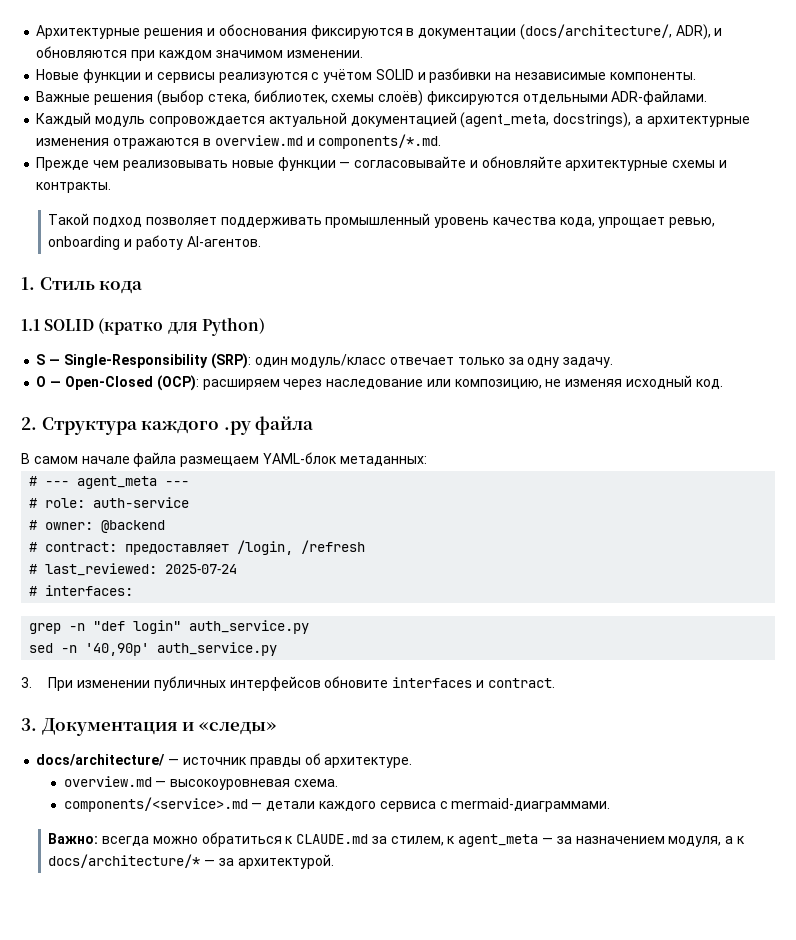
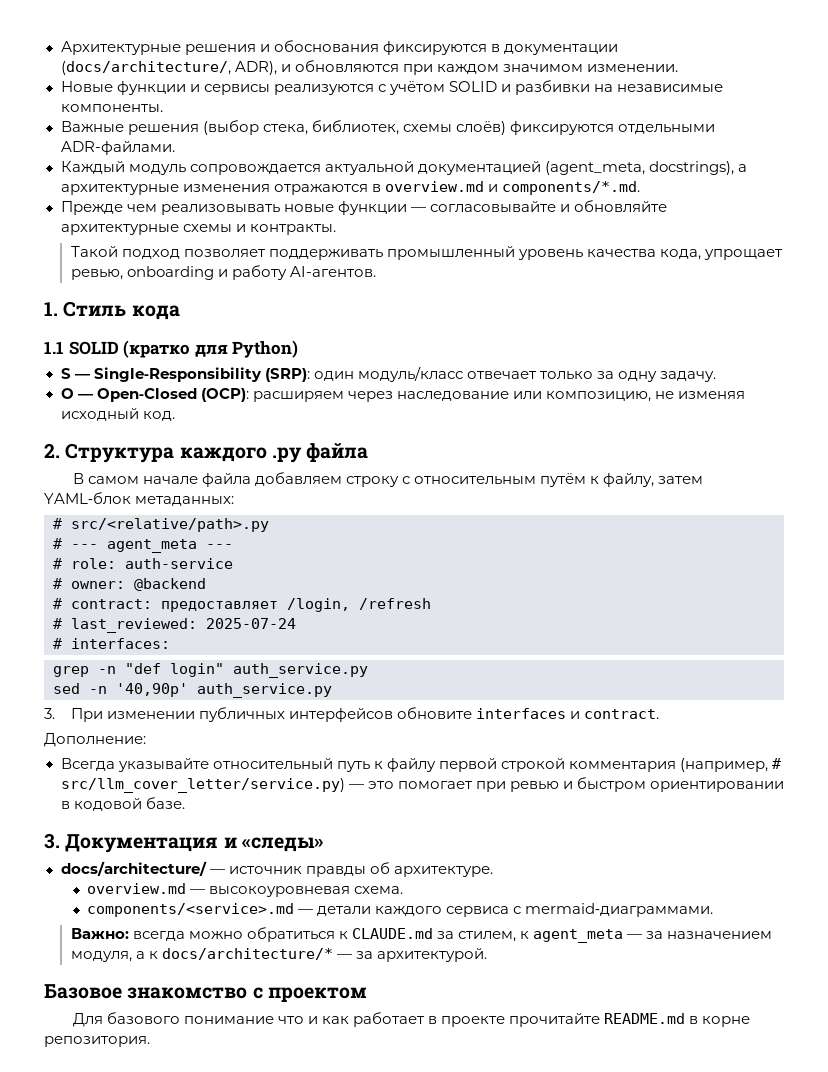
[180,456,260,467] размещаем -> [254,472,704,487] добавляем строку с относительным путём к файлу, затем
(427, 461) none -> [53,518,269,532] // # src/<relative/path>.py
(555, 683) none -> [44,733,146,747] [60,758,781,772] [60,777,784,793] [60,797,185,811] // Дополнение: // Всегда указывайте относительный путь к файлу первой строкой комментария (например, # src/llm_cover_letter/service.py) — это помогает при ревью и быстром ориентировании в кодовой базе.
(334, 861) none -> [44,984,367,1002] [72,1012,751,1027] [44,1036,150,1047] // Базовое знакомство с проектом // Для базового понимание что и как работает в проекте прочитайте README.md в корне репозитория.

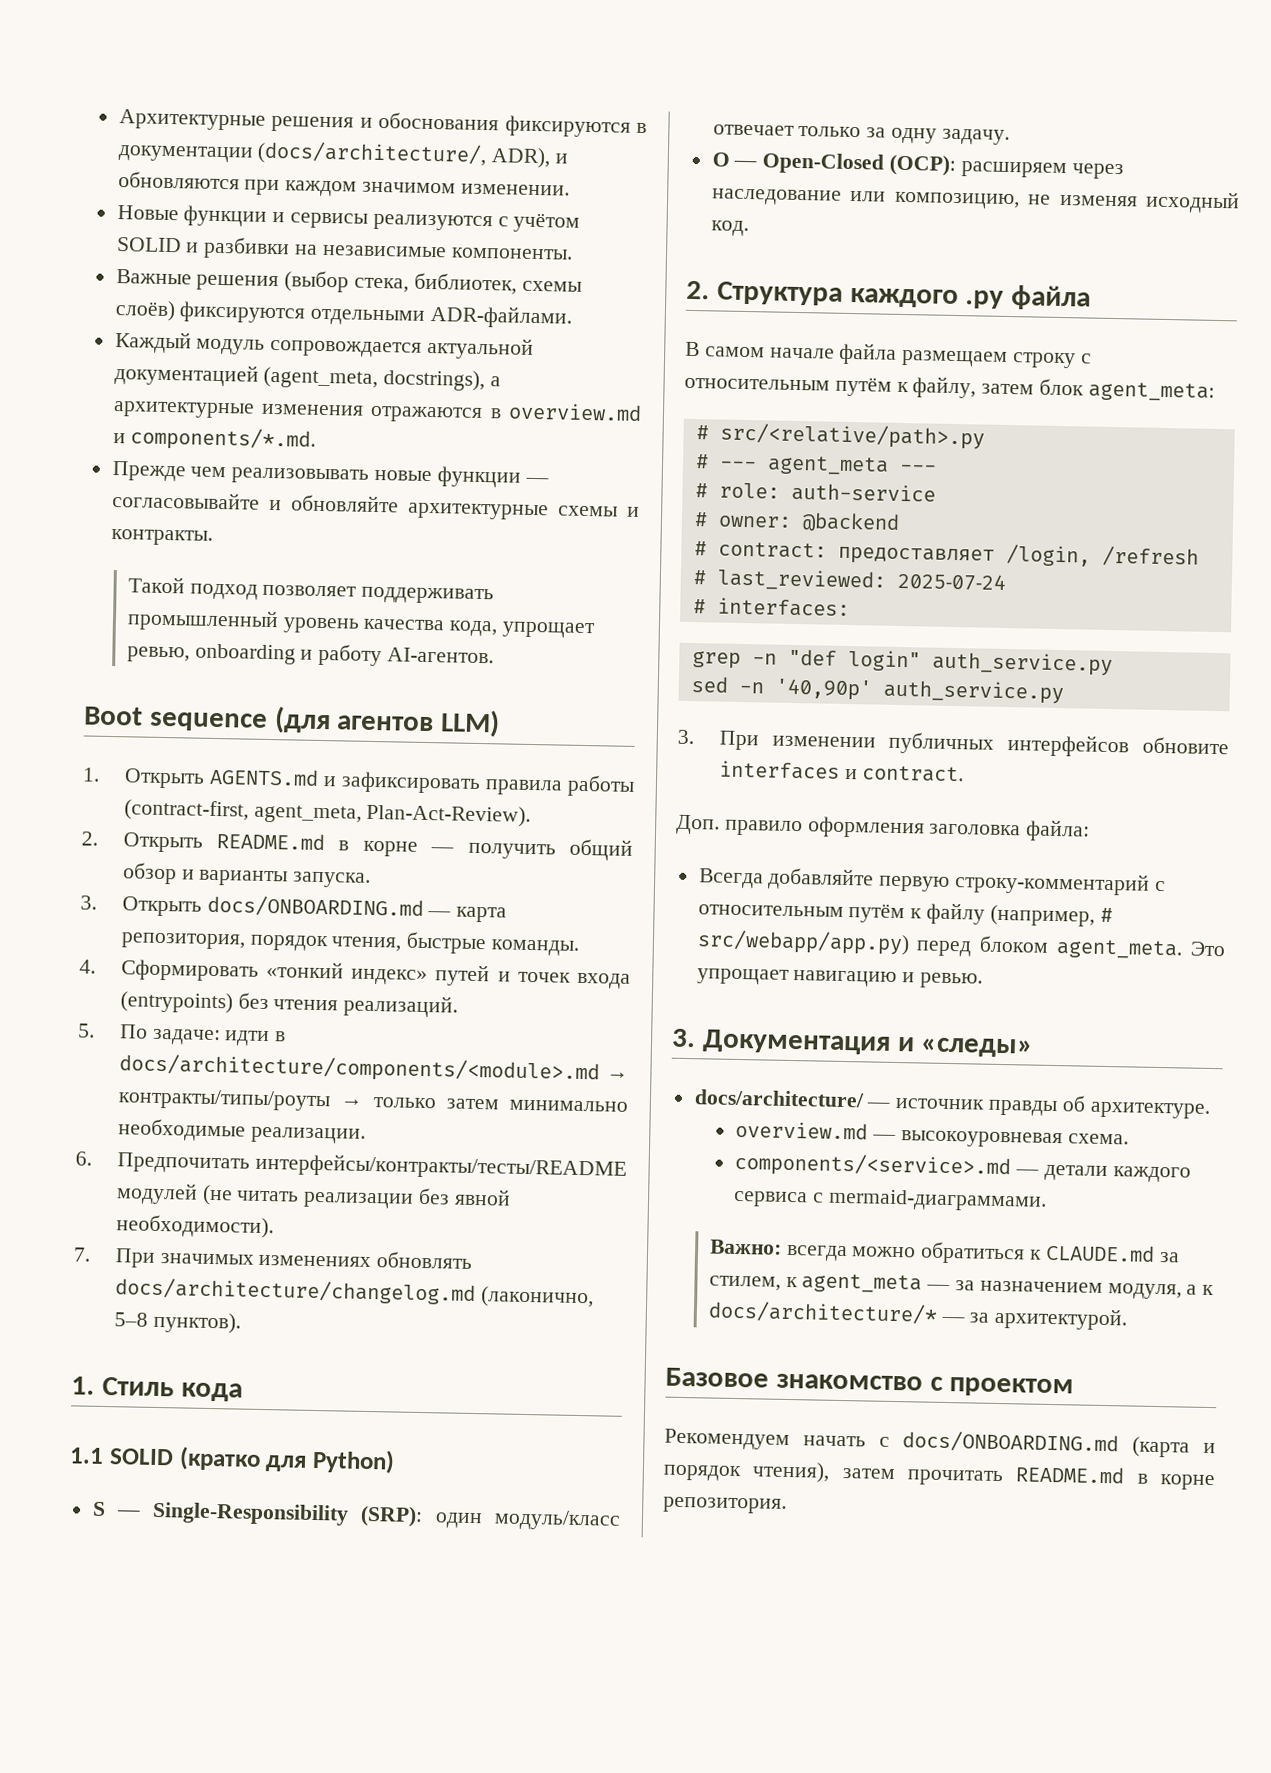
(376, 271) none -> [83,706,501,738] [82,767,635,797] [123,799,532,828] [81,831,633,861] [121,862,372,888] [80,894,508,923] [120,931,579,956] [79,959,632,989] [119,991,459,1018] [78,1023,287,1047] [118,1053,629,1085] [117,1088,628,1112] [117,1118,366,1144] [75,1151,627,1181] [115,1182,511,1209] [115,1214,274,1239] [73,1247,473,1269] [114,1277,594,1309] [113,1311,241,1334] // Boot sequence (для агентов LLM) // 1. Открыть AGENTS.md и зафиксировать правила работы (contract-first, agent_meta, Plan‑Act‑Review). // 2. Открыть README.md в корне — получить общий обзор и варианты запуска. // 3. Открыть docs/ONBOARDING.md — карта репозитория, порядок чтения, быстрые команды. // 4. Сформировать «тонкий индекс» путей и точек входа (entrypoints) без чтения реализаций. // 5. По задаче: идти в docs/architecture/components/<module>.md → контракты/типы/роуты → только затем минимально необходимые реализации. // 6. Предпочитать интерфейсы/контракты/тесты/README модулей (не читать реализации без явной необходимости). // 7. При значимых изменениях обновлять docs/architecture/changelog.md (лаконично, 5–8 пунктов).
[254,472,342,486] добавляем -> [901,349,1009,367] размещаем
[44,492,235,506] YAML‑блок метаданных: -> [1039,378,1215,402] блок agent_meta:
[44,733,146,747] [60,758,781,772] [60,777,784,793] [60,797,185,811] Дополнение: // Всегда указывайте относительный путь к файлу первой строкой комментария (например, # src/llm_cover_letter/service.py) — это помогает при ревью и быстром ориентировании в кодовой базе. -> [676,814,1091,842] [697,867,1166,896] [697,902,1113,927] [696,929,1226,960] [696,968,984,989] Доп. правило оформления заголовка файла: // Всегда добавляйте первую строку-комментарий с относительным путём к файлу (например, # src/webapp/app.py) перед блоком agent_meta. Это упрощает навигацию и ревью.
[72,1012,601,1027] Для базового понимание что и как работает в проекте прочитайте -> [664,1428,1216,1458] [663,1461,1003,1487] Рекомендуем начать с docs/ONBOARDING.md (карта и порядок чтения), затем прочитать

